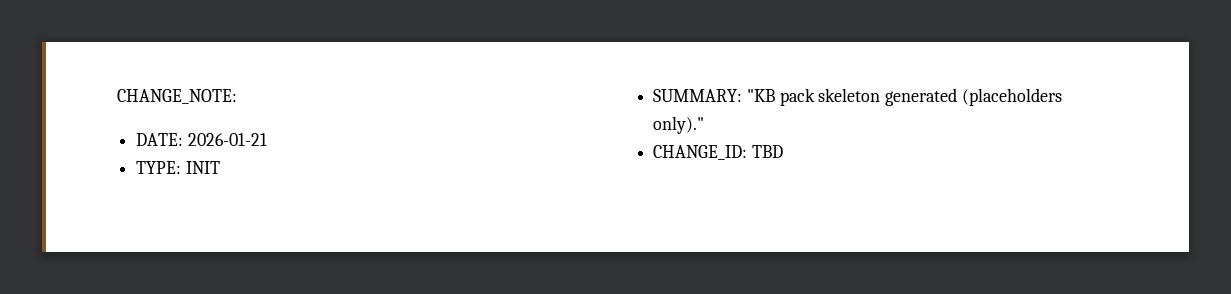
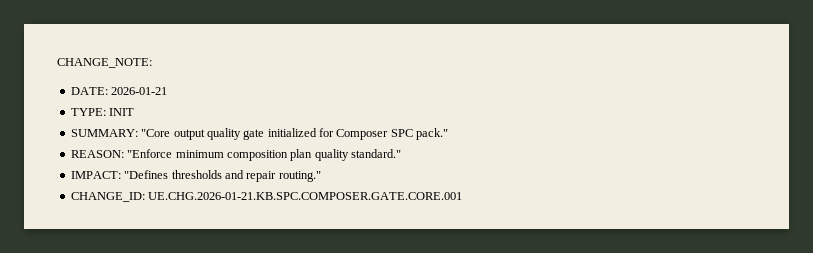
[746,88,1062,106] [653,116,705,134] "KB pack skeleton generated (placeholders only)." -> [141,128,449,140] [70,149,401,161] [70,170,321,182] "Core output quality gate initialized for Composer SPC pack." // REASON: "Enforce minimum composition plan quality standard." // IMPACT: "Defines thresholds and repair routing."
[751,145,783,158] TBD -> [148,192,463,200] UE.CHG.2026-01-21.KB.SPC.COMPOSER.GATE.CORE.001

